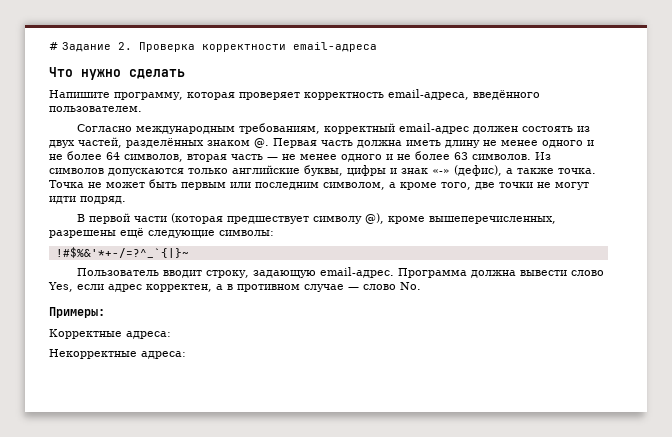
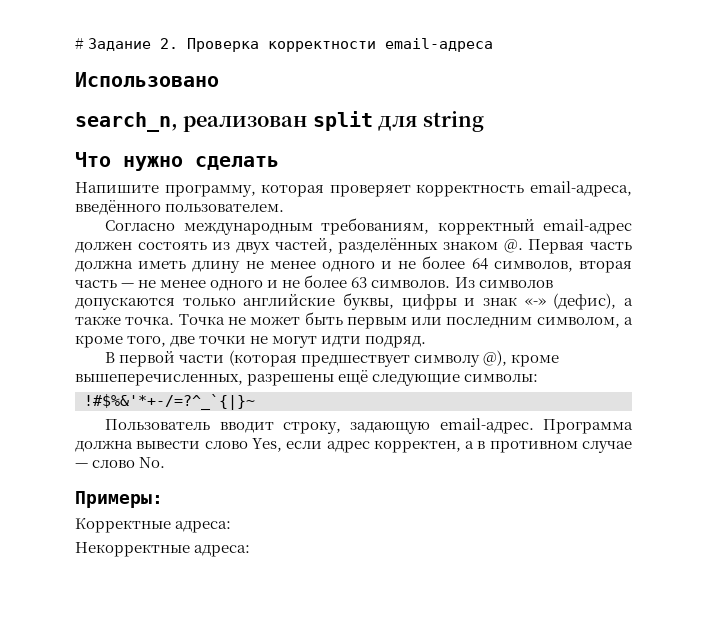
(377, 47) none -> [75,72,219,87] [75,111,484,132] // Использовано // search_n, реализован split для string

